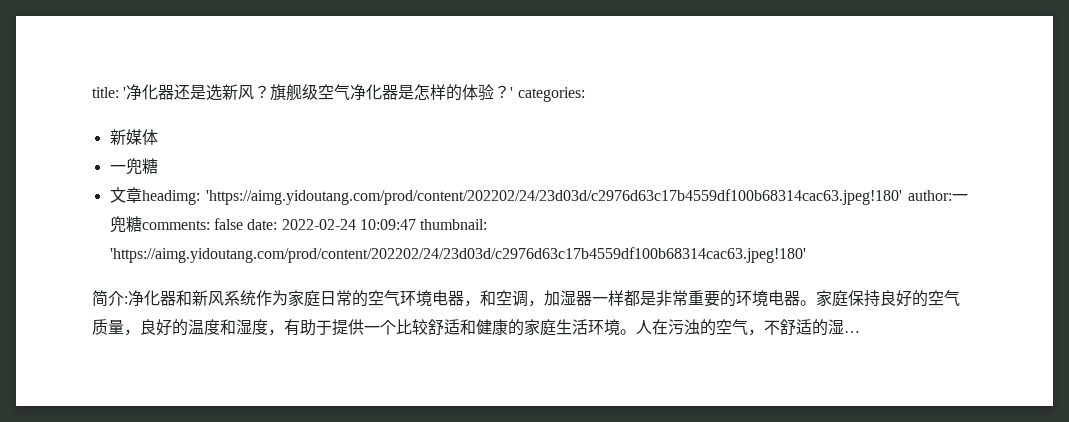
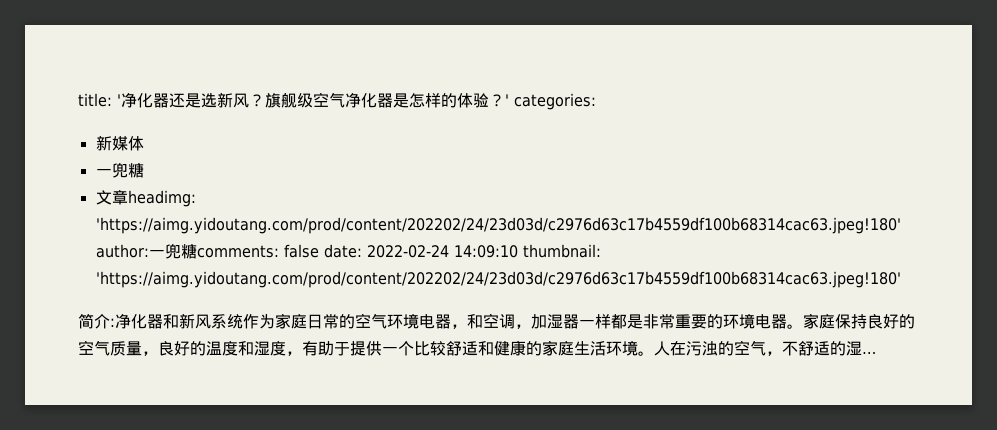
[359,219,416,230] 10:09:47 -> [453,245,518,258] 14:09:10

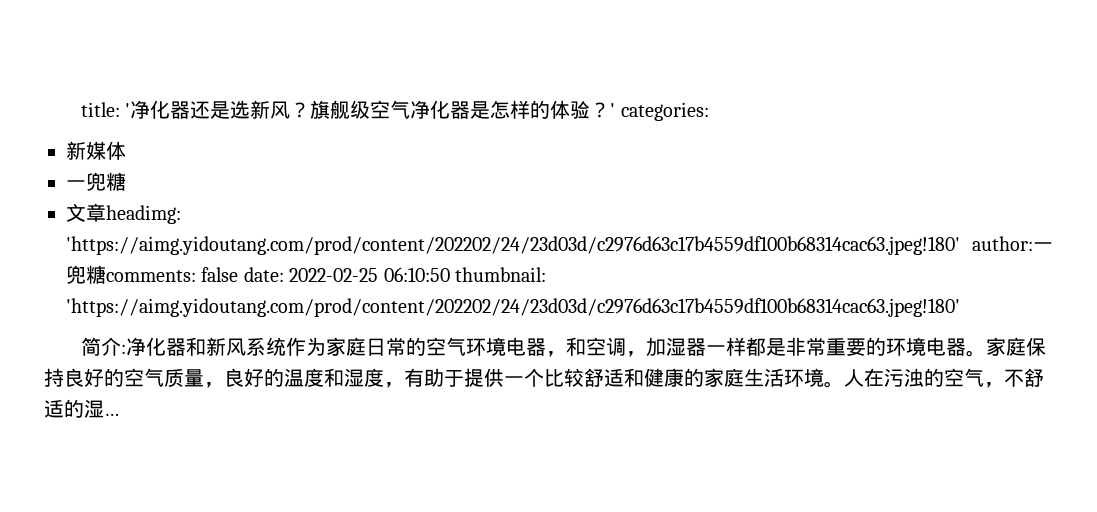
[366,245,518,258] 2022-02-24 14:09:10 -> [289,267,450,282] 2022-02-25 06:10:50

